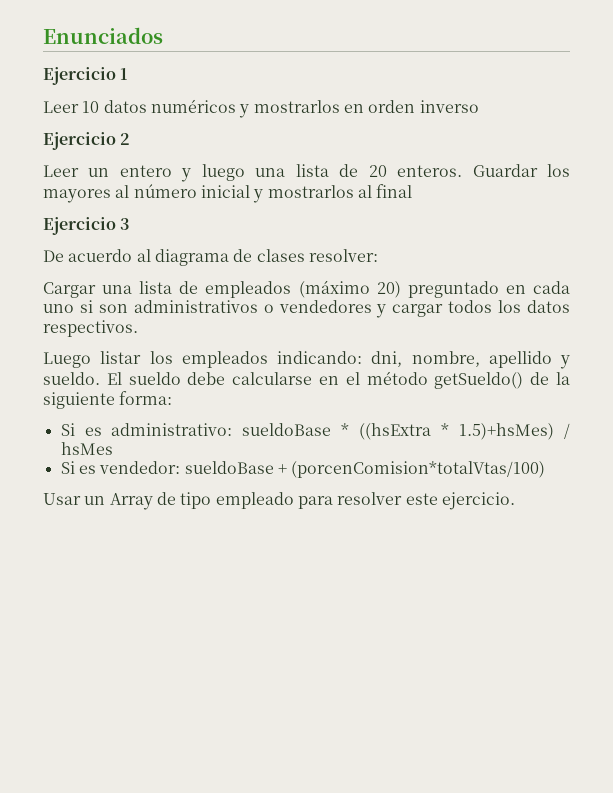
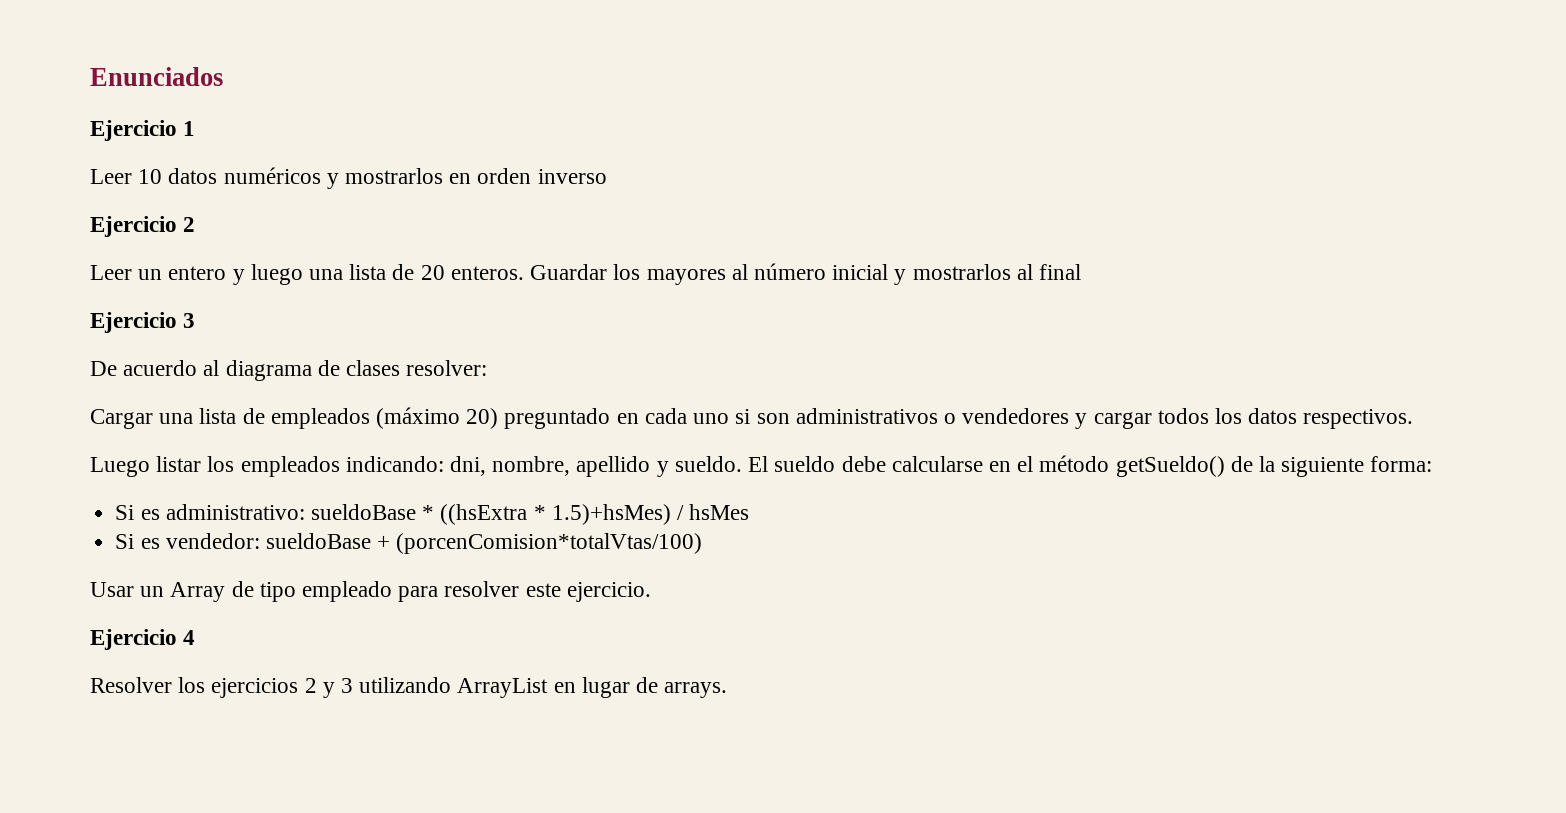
(515, 501) none -> [90,629,196,650] [90,677,728,698] // Ejercicio 4 // Resolver los ejercicios 2 y 3 utilizando ArrayList en lugar de arrays.

